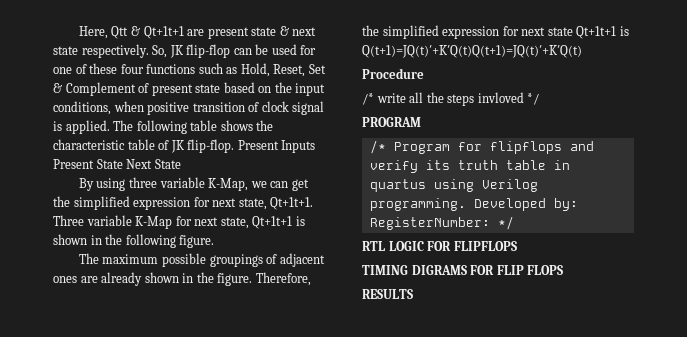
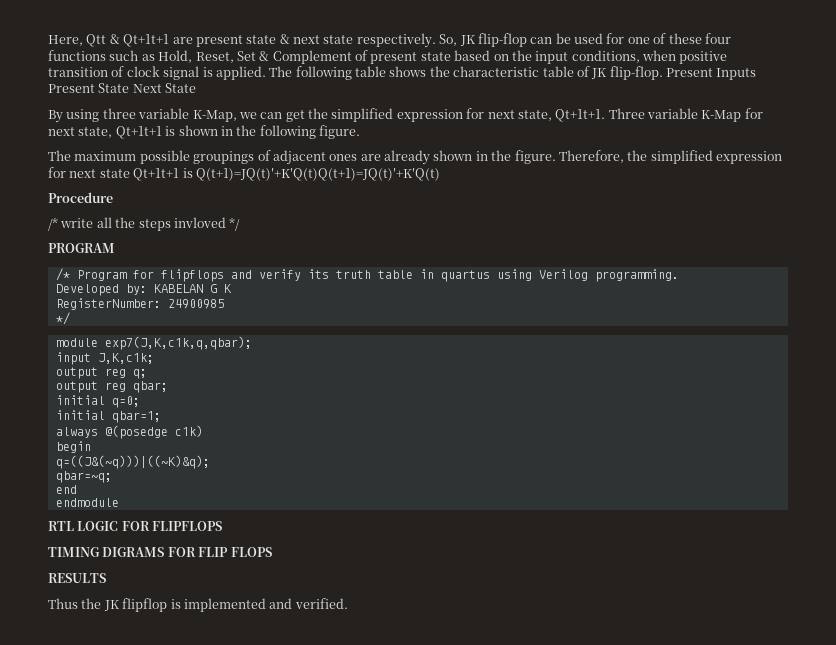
(466, 204) none -> (679, 275) //
[369,216,514,230] RegisterNumber: */ -> [153,284,232,293] [55,298,224,310] [55,312,70,325] [55,336,252,350] [55,352,154,365] [55,367,147,379] [55,381,168,393] [55,395,140,408] [55,410,161,423] [55,425,203,439] [55,441,91,453] [55,455,210,469] [55,471,112,483] [55,485,77,494] [55,498,119,507] KABELAN G K // RegisterNumber: 24900985 // */ // module exp7(J,K,c1k,q,qbar); // input J,K,c1k; // output reg q; // output reg qbar; // initial q=0; // initial qbar=1; // always @(posedge c1k) // begin // q=((J&(~q)))|((~K)&q); // qbar=~q; // end // endmodule
(413, 294) none -> [48,598,348,612] // Thus the JK flipflop is implemented and verified.

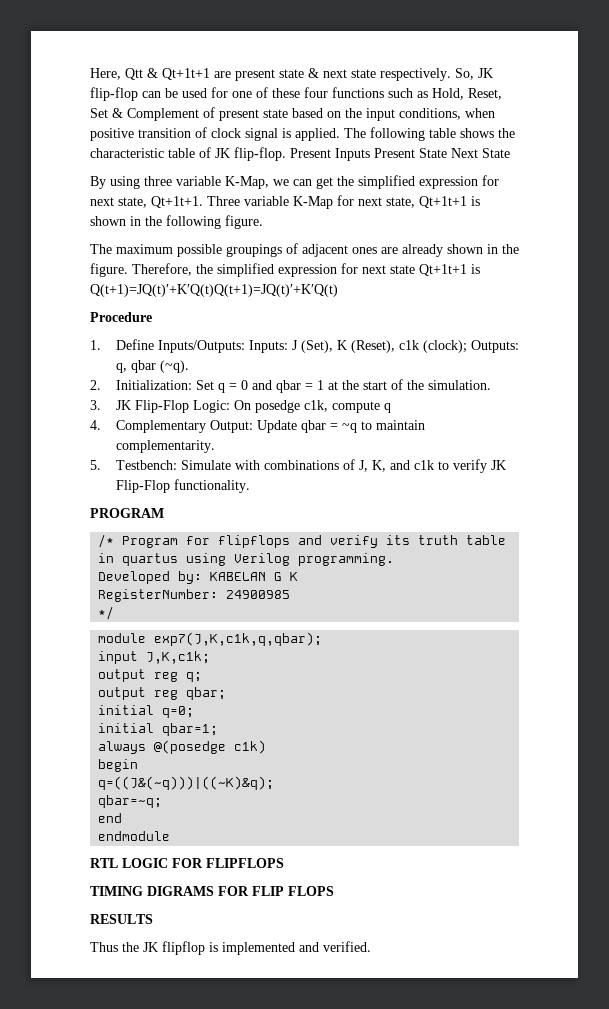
[48,217,241,231] /* write all the steps invloved */ -> [90,339,519,353] [115,360,189,373] [90,379,491,393] [90,400,391,413] [90,420,425,433] [115,440,215,453] [90,459,506,473] [115,479,250,493] 1. Define Inputs/Outputs: Inputs: J (Set), K (Reset), c1k (clock); Outputs: q, qbar (~q). // 2. Initialization: Set q = 0 and qbar = 1 at the start of the simulation. // 3. JK Flip-Flop Logic: On posedge c1k, compute q // 4. Complementary Output: Update qbar = ~q to maintain complementarity. // 5. Testbench: Simulate with combinations of J, K, and c1k to verify JK Flip-Flop functionality.

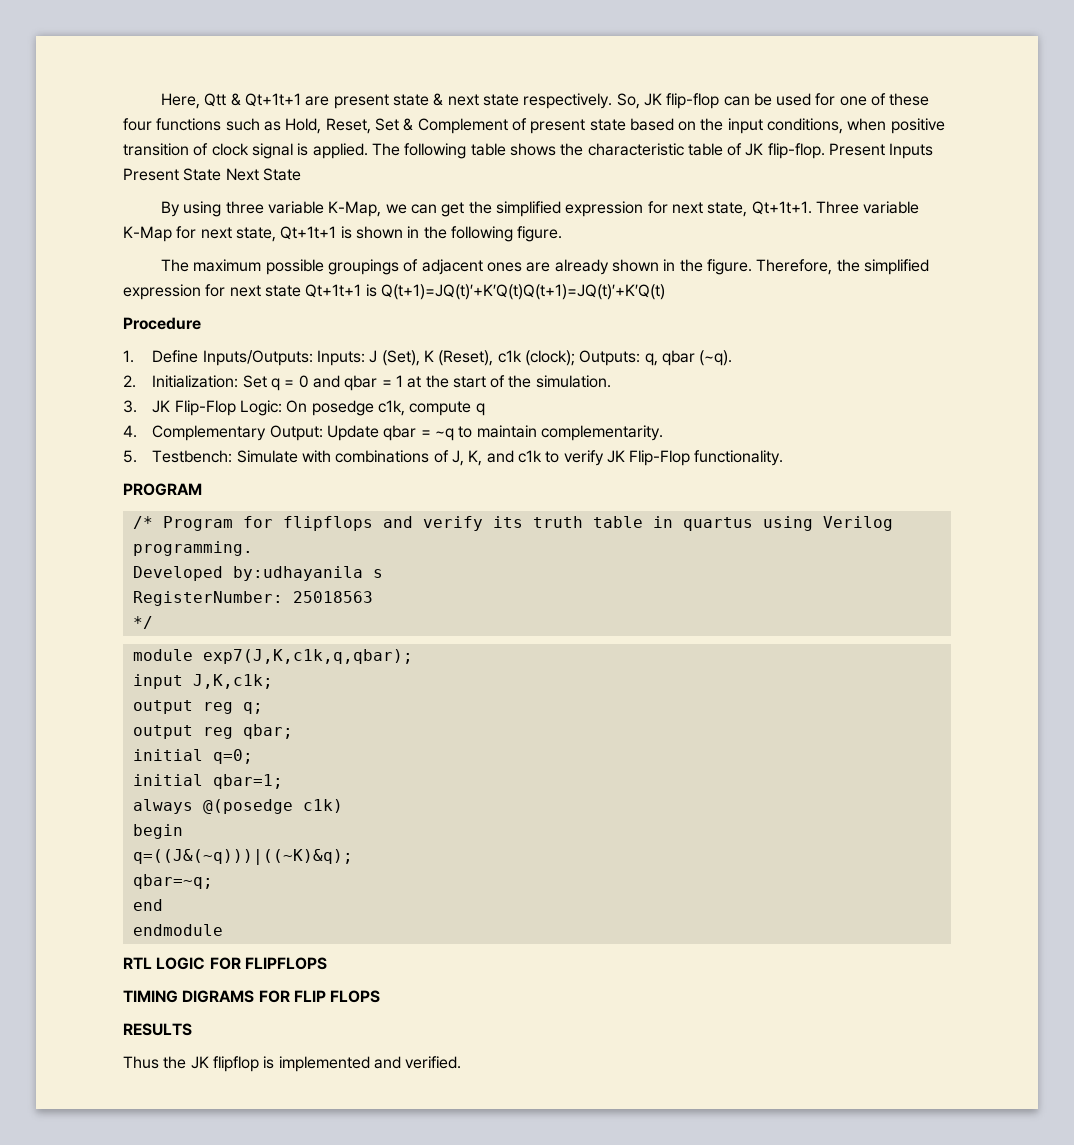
[178,571,299,584] by: KABELAN G K -> [232,566,383,581] by:udhayanila s
[226,590,291,599] 24900985 -> [292,591,373,603] 25018563

